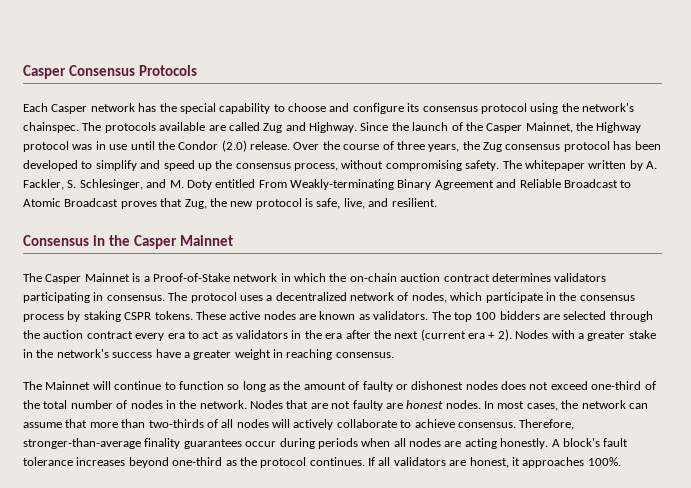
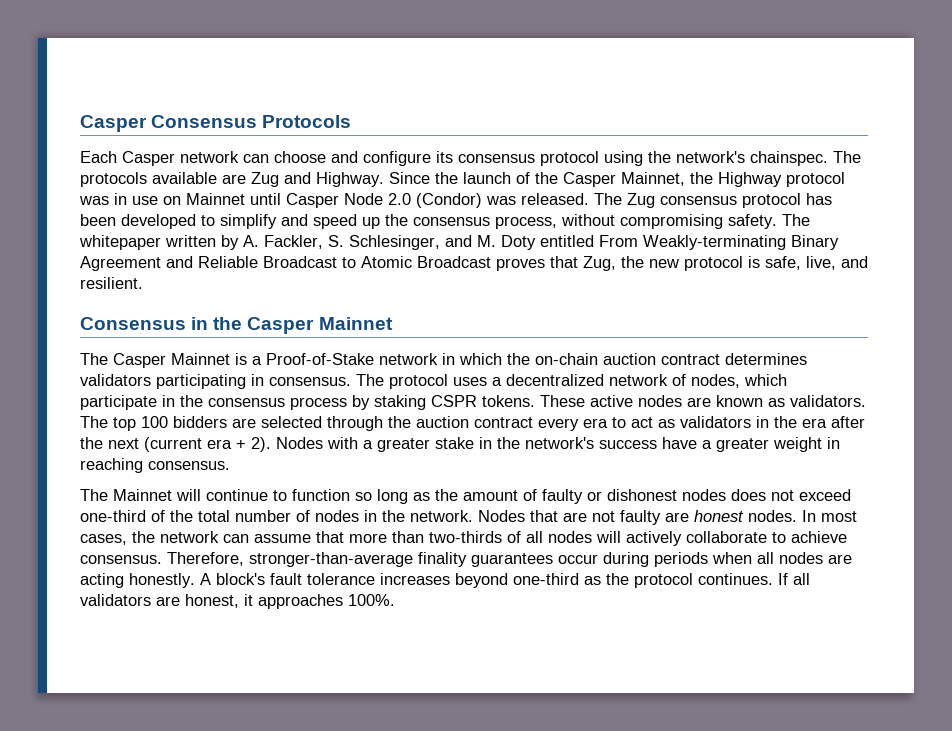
[138,103,285,114] has the special capability to -> [243,154,269,163] can
[228,122,260,131] called -> (246, 179) none
[130,140,480,152] until the Condor (2.0) release. Over the course of three years, the -> [163,193,622,208] on Mainnet until Casper Node 2.0 (Condor) was released. The

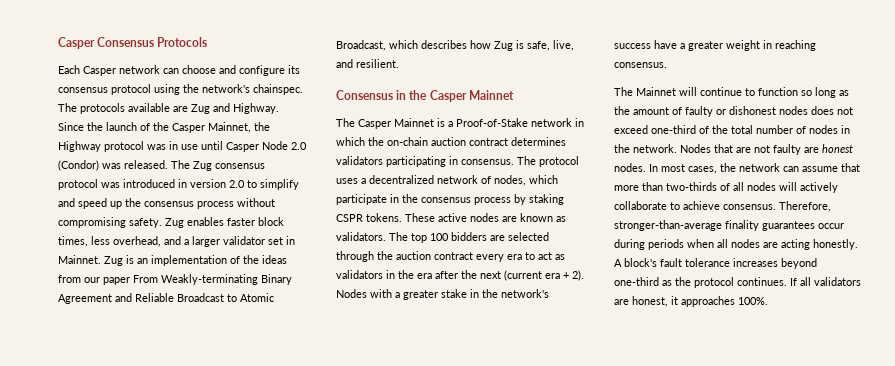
[163,193,245,205] on Mainnet -> (198, 147) none
[806,193,832,205] [80,214,196,229] has been developed -> [101,179,245,188] was introduced in version 2.0
[495,216,557,229] process, -> [197,201,234,209] process
[782,214,810,226] [79,235,594,250] The whitepaper written by A. Fackler, S. Schlesinger, and M. Doty entitled -> [165,217,284,228] [58,236,295,247] [58,255,287,266] [58,275,130,285] Zug enables faster block times, less overhead, and a larger validator set in Mainnet. Zug is an implementation of the ideas from our paper
[417,256,743,271] Broadcast proves that Zug, the new protocol -> [336,40,513,51] Broadcast, which describes how Zug

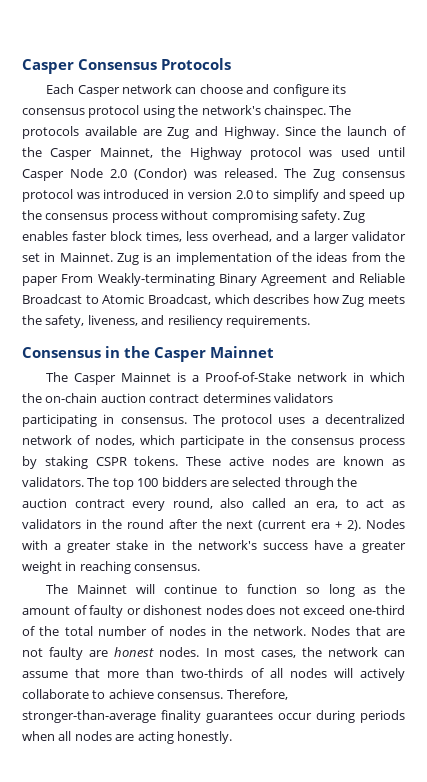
[169,141,198,150] in use -> [340,147,370,157] used
[84,277,100,283] our -> [384,252,405,262] the
[516,40,574,51] [336,59,399,68] is safe, live, and resilient. -> [368,295,405,304] [22,315,310,328] meets the safety, liveness, and resiliency requirements.
[507,254,522,260] era -> [172,498,339,509] round, also called an era,
[417,273,432,279] era -> [126,519,164,529] round
[614,258,817,269] [614,277,861,288] [614,296,768,307] A block's fault tolerance increases beyond one-third as the protocol continues. If all validators are honest, it approaches 100%. -> (232, 737) none

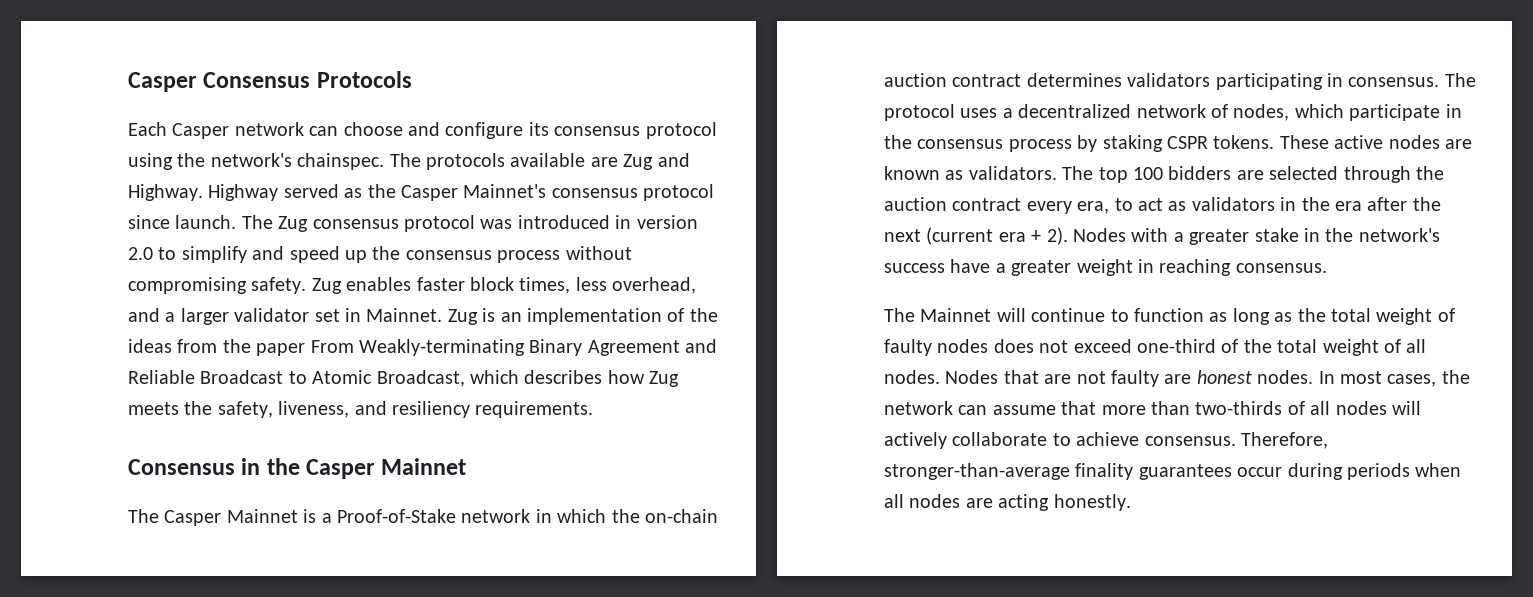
[284,126,406,136] [22,147,405,160] [22,168,277,181] Since the launch of the Casper Mainnet, the Highway protocol was used until Casper Node 2.0 (Condor) was released. -> [208,184,715,201] [128,215,237,229] Highway served as the Casper Mainnet's consensus protocol since launch.
[172,498,309,509] round, also called an -> (1072, 207) none
[126,519,164,529] round -> [1335,201,1362,211] era
[305,587,320,594] so -> [1209,312,1228,322] as
[22,605,203,618] amount of faulty or dishonest -> [1331,308,1455,325] [884,339,932,356] total weight of faulty
[98,626,306,636] number of nodes in the network. -> [1322,339,1427,356] [884,370,940,384] weight of all nodes.

